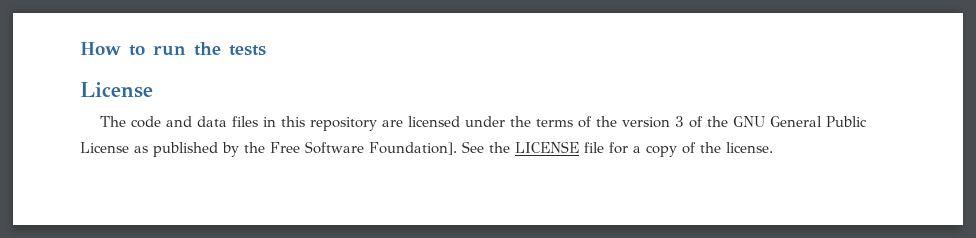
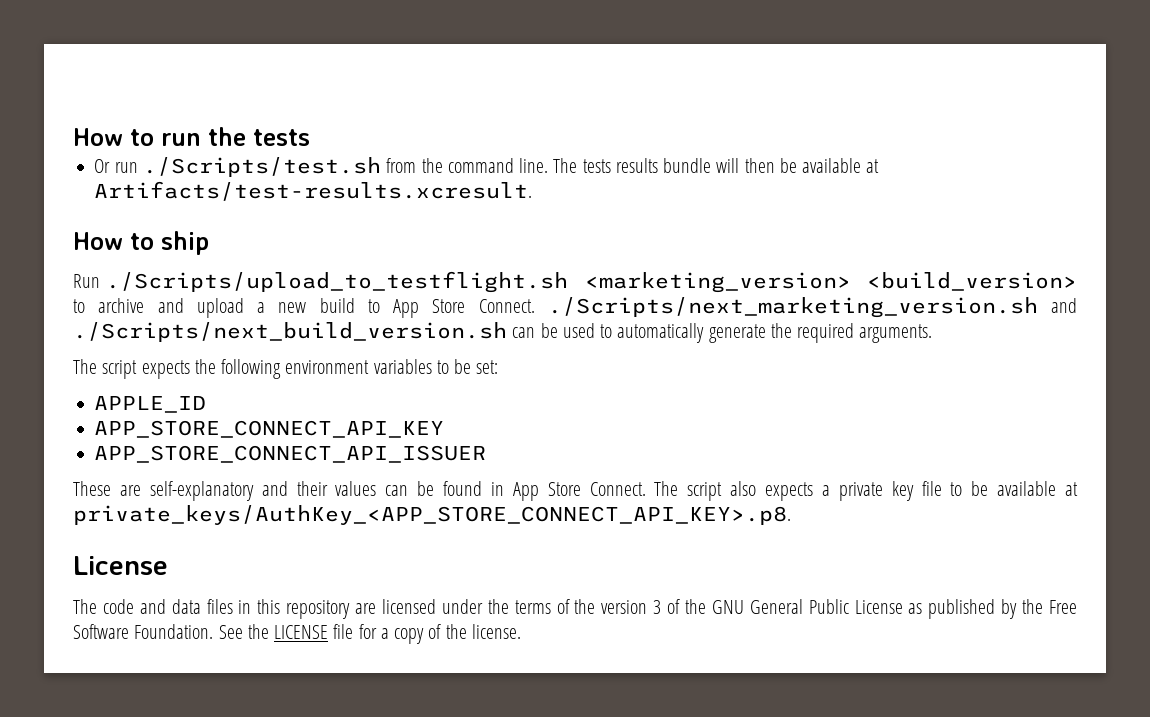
(266, 50) none -> [94,157,880,177] [94,181,533,201] [73,231,209,255] [73,271,1077,293] [73,297,1077,318] [73,322,933,343] [73,359,499,379] [94,396,207,413] [94,420,445,438] [94,445,487,463] [73,481,1078,501] [73,505,791,525] // Or run ./Scripts/test.sh from the command line. The tests results bundle will then be available at Artifacts/test-results.xcresult. // How to ship // Run ./Scripts/upload_to_testflight.sh <marketing_version> <build_version> to archive and upload a new build to App Store Connect. ./Scripts/next_marketing_version.sh and ./Scripts/next_build_version.sh can be used to automatically generate the required arguments. // The script expects the following environment variables to be set: // APPLE_ID // APP_STORE_CONNECT_API_KEY // APP_STORE_CONNECT_API_ISSUER // These are self-explanatory and their values can be found in App Store Connect. The script also expects a private key file to be available at private_keys/AuthKey_<APP_STORE_CONNECT_API_KEY>.p8.
[369,142,457,155] Foundation]. -> [134,624,214,639] Foundation.

